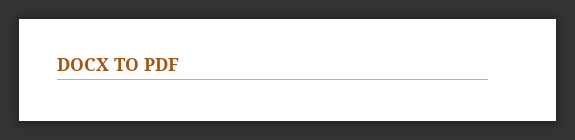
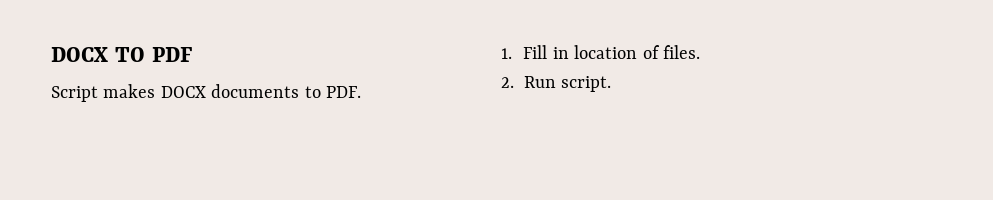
(179, 64) none -> [51,84,361,102] [501,45,701,59] [501,76,612,92] // Script makes DOCX documents to PDF. // 1. Fill in location of files. // 2. Run script.

